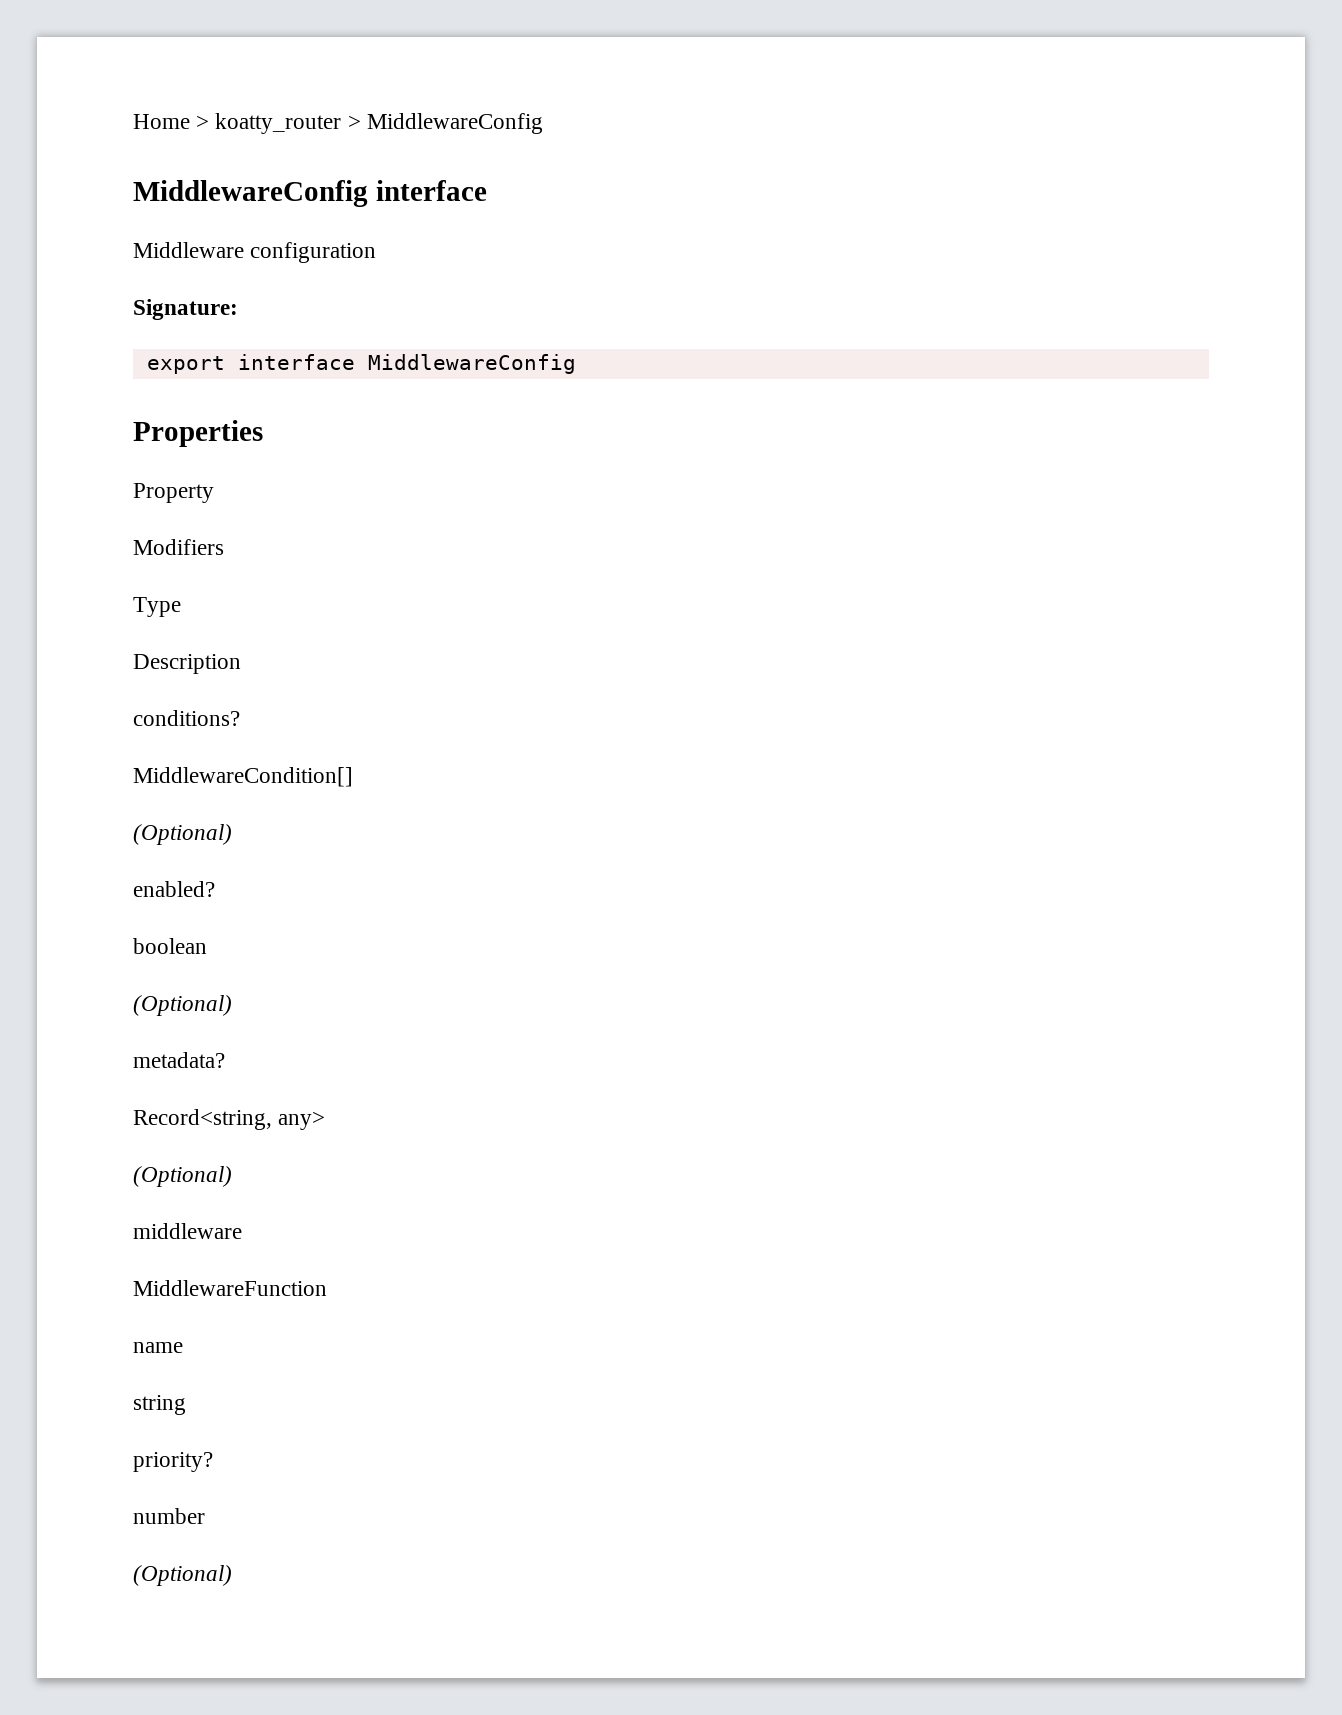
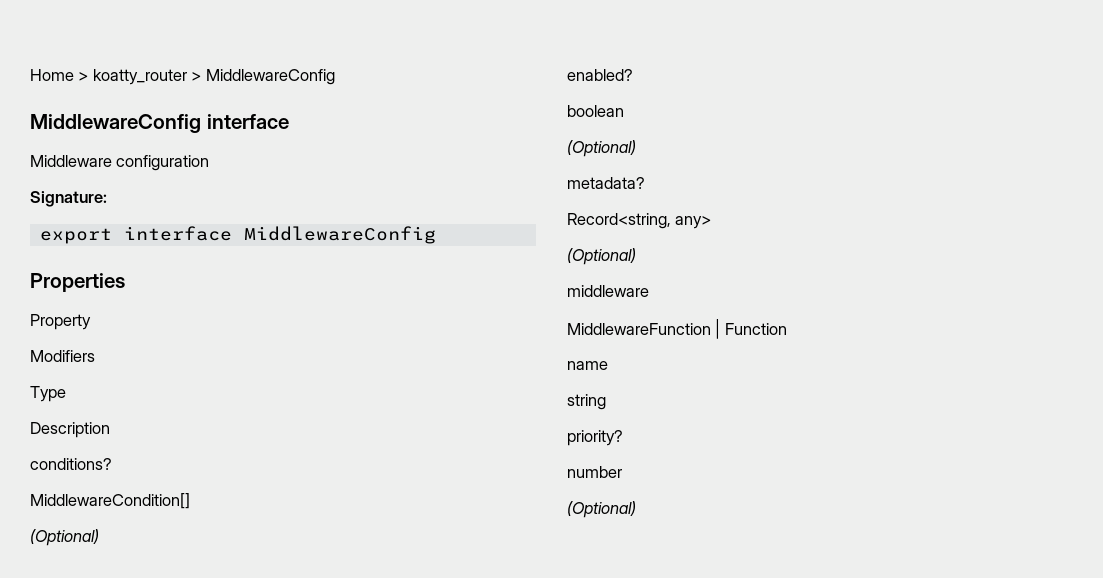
(327, 1288) none -> [715,319,787,339] | Function

